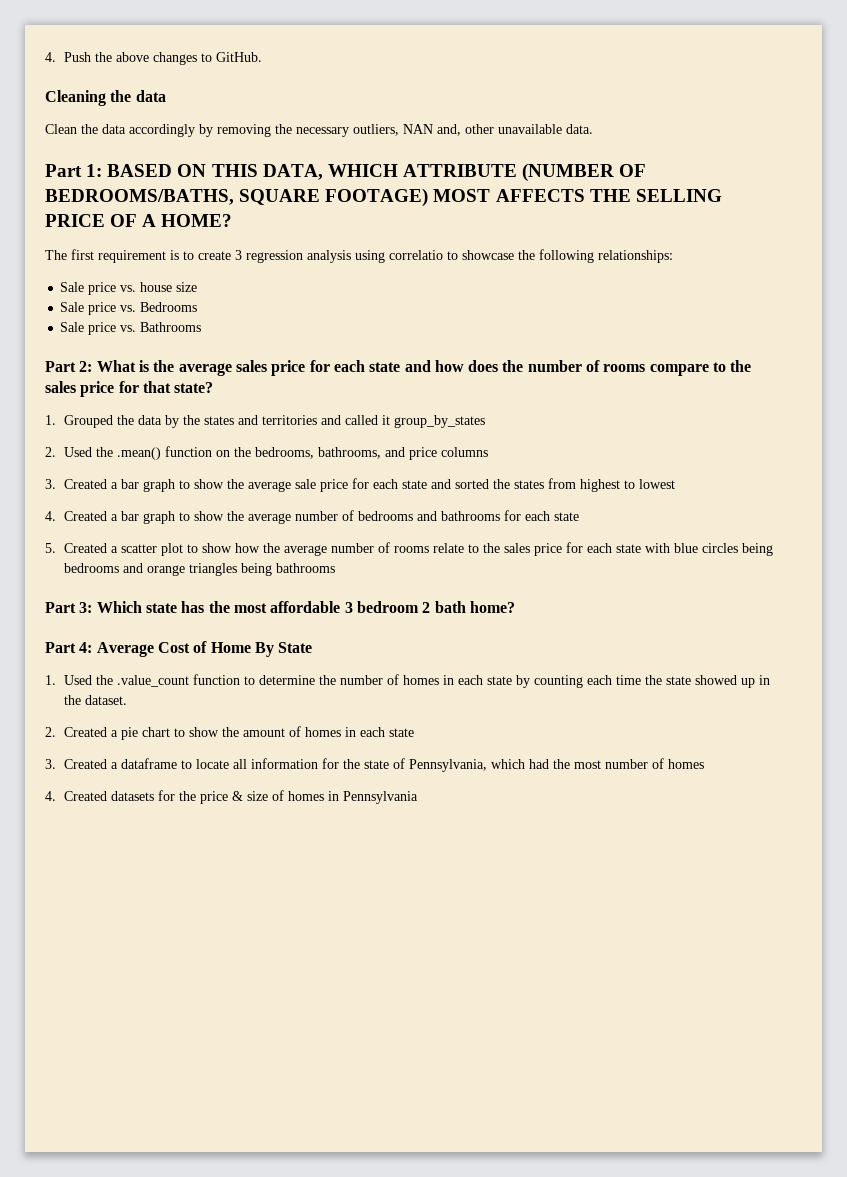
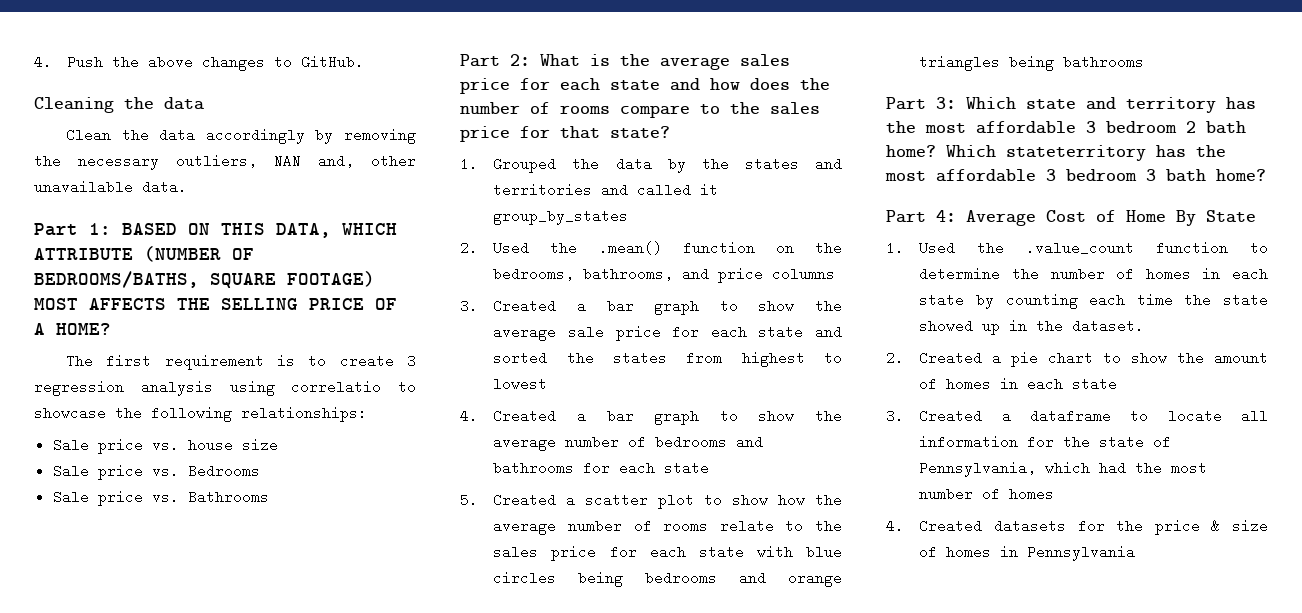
(177, 608) none -> [1086,97,1216,113] and territory
(515, 607) none -> [946,145,1226,161] [885,169,1266,182] Which stateterritory has the most affordable 3 bedroom 3 bath home?

